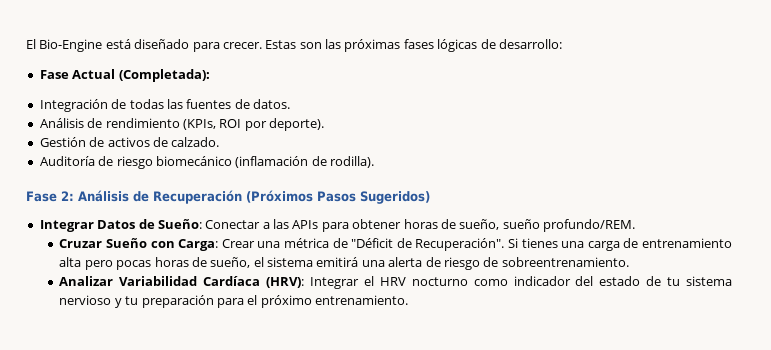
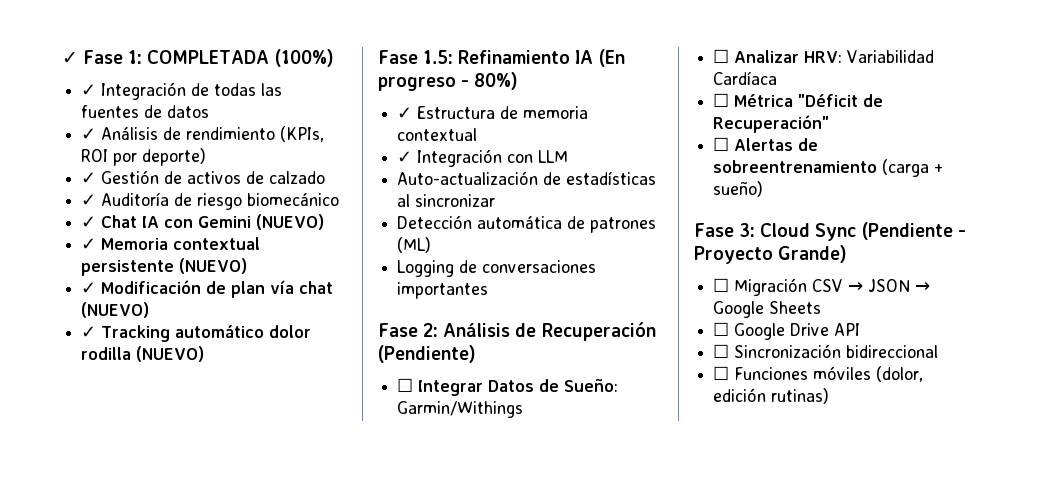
[26,39,562,52] [39,69,210,82] El Bio-Engine está diseñado para crecer. Estas son las próximas fases lógicas de desarrollo: // Fase Actual (Completada): // -> [62,49,334,67] [81,84,97,96] ✓ Fase 1: COMPLETADA (100%) // ✓
[253,99,290,109] datos. // -> [167,105,210,118] [81,128,97,140] datos // ✓
[269,118,324,131] deporte). // -> [142,148,207,166] [81,172,97,184] deporte) // ✓
[171,137,220,147] calzado. // -> [269,171,326,184] [81,194,97,206] calzado // ✓
[235,156,374,168] (inflamación de rodilla). -> [81,214,325,230] [81,237,261,250] [81,258,248,276] [81,280,334,298] [81,302,150,318] [81,324,312,342] [81,346,205,362] [378,49,625,67] [378,72,519,91] [397,106,589,119] [397,128,478,141] [397,149,569,167] [397,171,657,185] [397,194,496,207] [397,215,657,233] [397,237,432,253] [397,260,597,277] [397,282,489,299] // ✓ Chat IA con Gemini (NUEVO) // ✓ Memoria contextual persistente (NUEVO) // ✓ Modificación de plan vía chat (NUEVO) // ✓ Tracking automático dolor rodilla (NUEVO) // Fase 1.5: Refinamiento IA (En progreso - 80%) // ✓ Estructura de memoria contextual // ✓ Integración con LLM // Auto-actualización de estadísticas al sincronizar // Detección automática de patrones (ML) // Logging de conversaciones importantes
[246,190,430,204] (Próximos Pasos Sugeridos) // -> [378,345,476,363] [397,378,414,392] (Pendiente) // ☐
[205,219,635,232] [59,238,732,251] [59,257,629,270] [59,276,732,289] [59,295,409,308] Conectar a las APIs para obtener horas de sueño, sueño profundo/REM. // Cruzar Sueño con Carga: Crear una métrica de "Déficit de Recuperación". Si tienes una carga de entrenamiento alta pero pocas horas de sueño, el sistema emitirá una alerta de riesgo de sobreentrenamiento. // Analizar Variabilidad Cardíaca (HRV): Integrar el HRV nocturno como indicador del estado de tu sistema nervioso y tu preparación para el próximo entrenamiento. -> [397,401,524,418] [713,49,935,63] [713,71,778,85] [713,93,884,107] [713,115,830,133] [713,137,819,151] [713,159,944,177] [713,181,764,197] [694,222,966,241] [694,245,848,264] [713,278,931,296] [713,301,822,318] [713,322,861,340] [713,344,939,358] [713,366,924,382] [713,388,830,404] Garmin/Withings // ☐ Analizar HRV: Variabilidad Cardíaca // ☐ Métrica "Déficit de Recuperación" // ☐ Alertas de sobreentrenamiento (carga + sueño) // Fase 3: Cloud Sync (Pendiente - Proyecto Grande) // ☐ Migración CSV → JSON → Google Sheets // ☐ Google Drive API // ☐ Sincronización bidireccional // ☐ Funciones móviles (dolor, edición rutinas)

